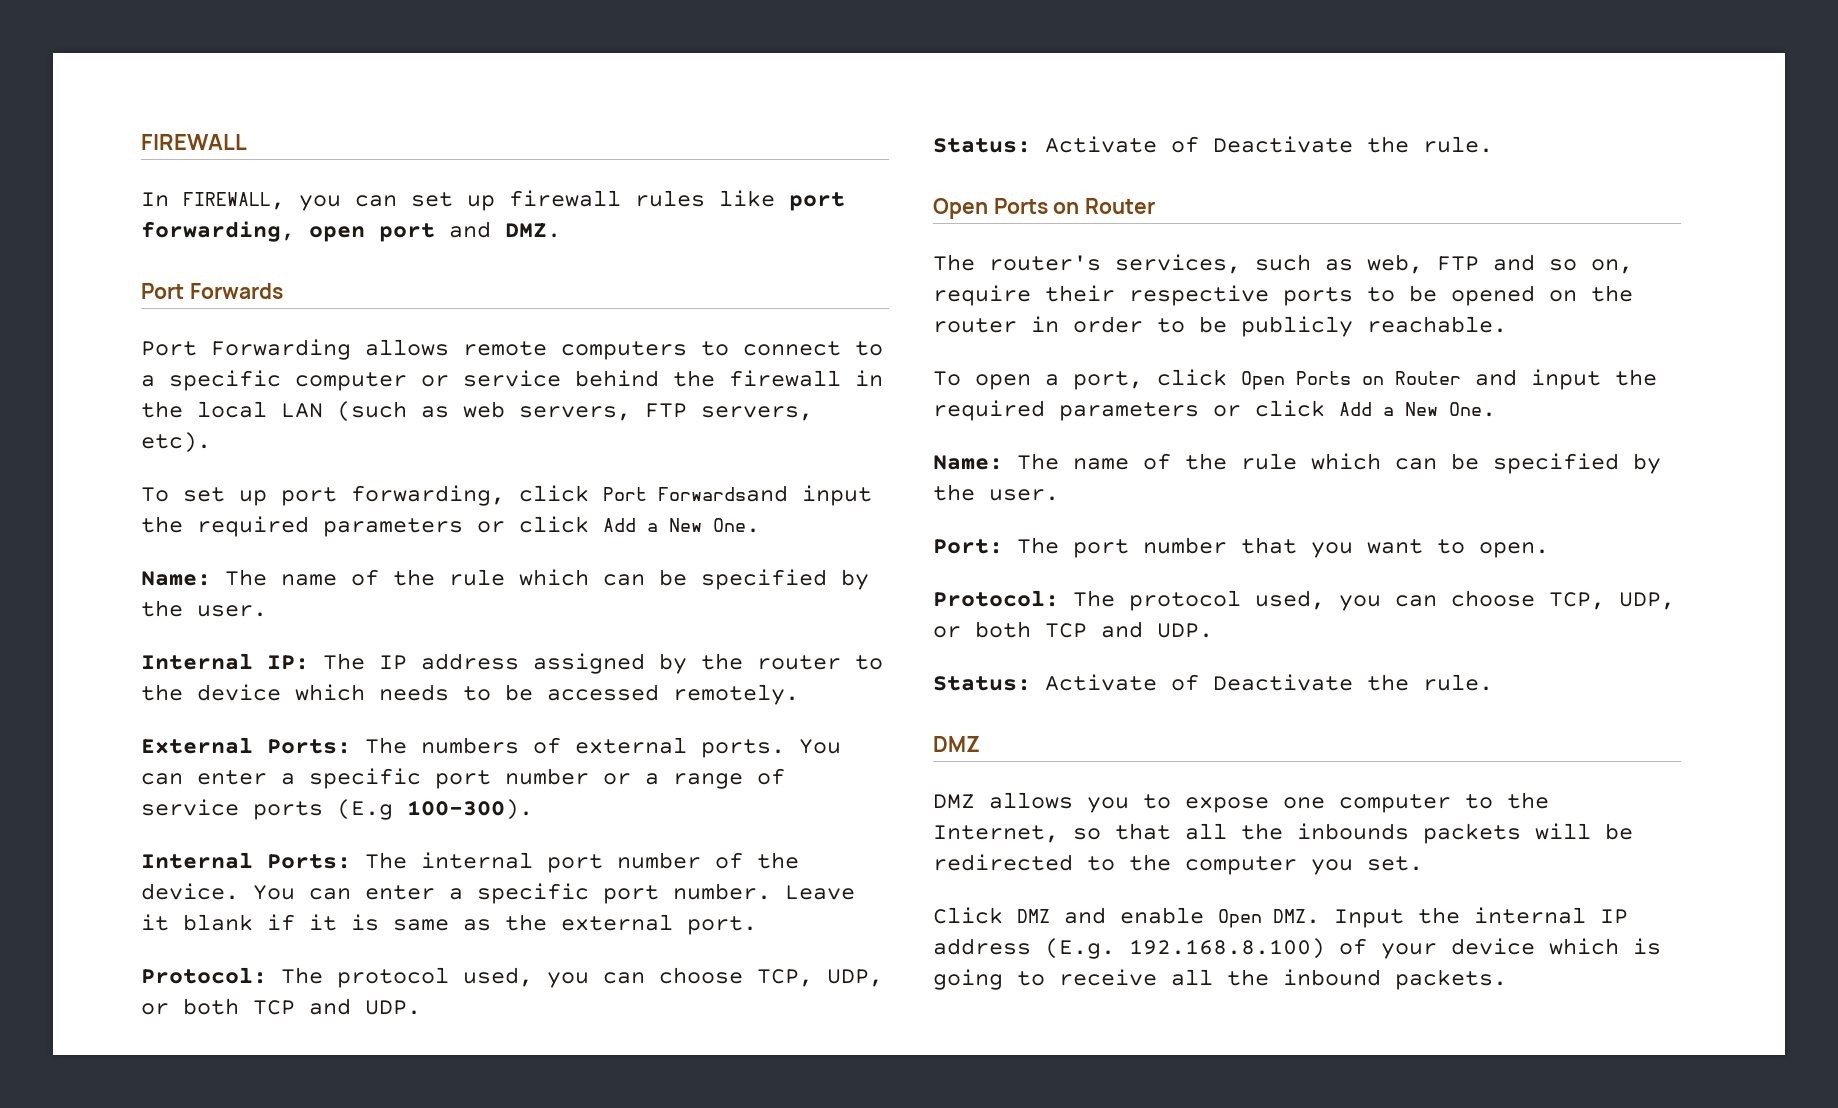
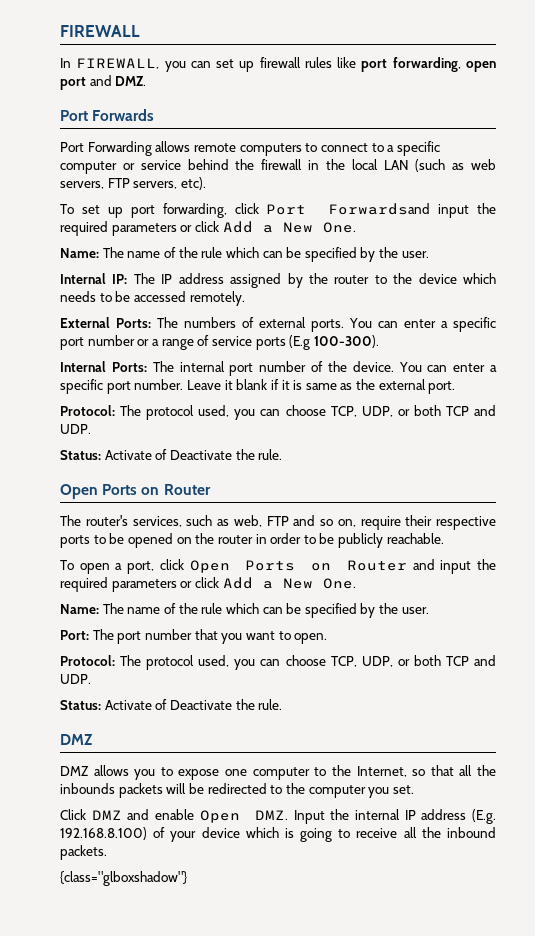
(1507, 979) none -> [60,871,187,886] // {class="glboxshadow"}

